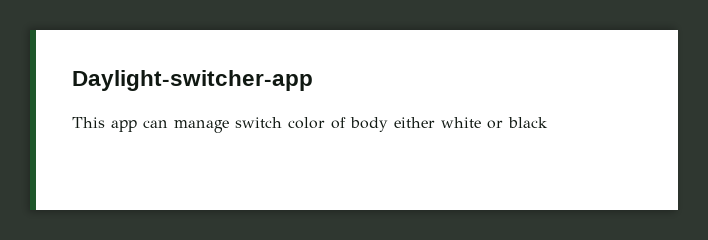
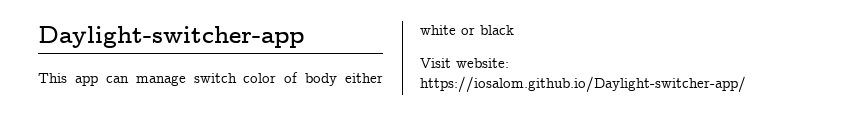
(548, 122) none -> [420,58,509,68] [420,76,746,93] // Visit website: https://iosalom.github.io/Daylight-switcher-app/

